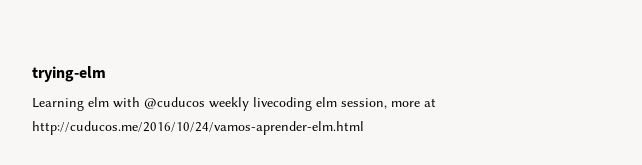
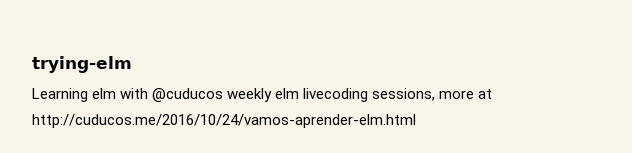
[253,97,387,111] livecoding elm session, -> [275,88,436,102] elm livecoding sessions,

